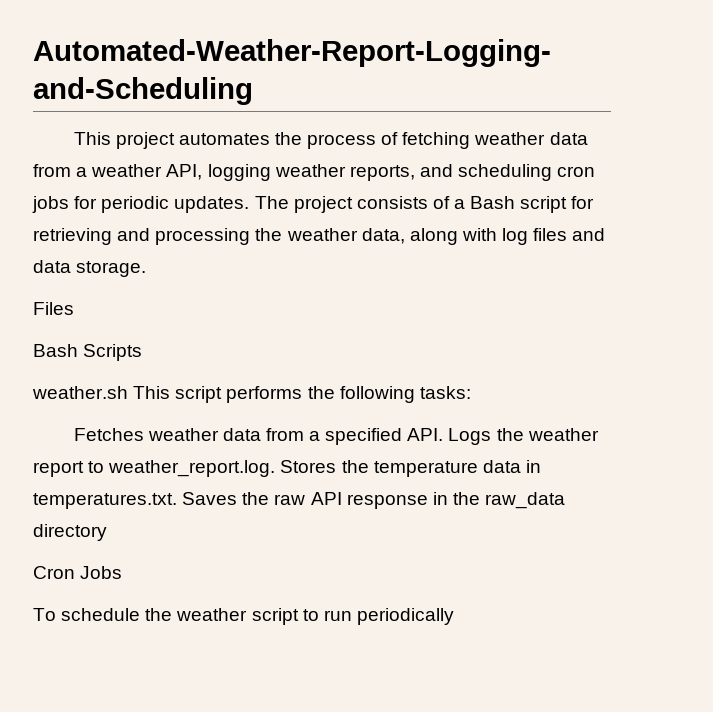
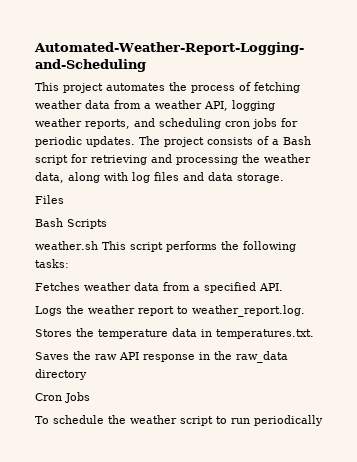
(444, 434) none -> (283, 287) //
(276, 468) none -> (305, 311) //
(177, 501) none -> (314, 334) //

